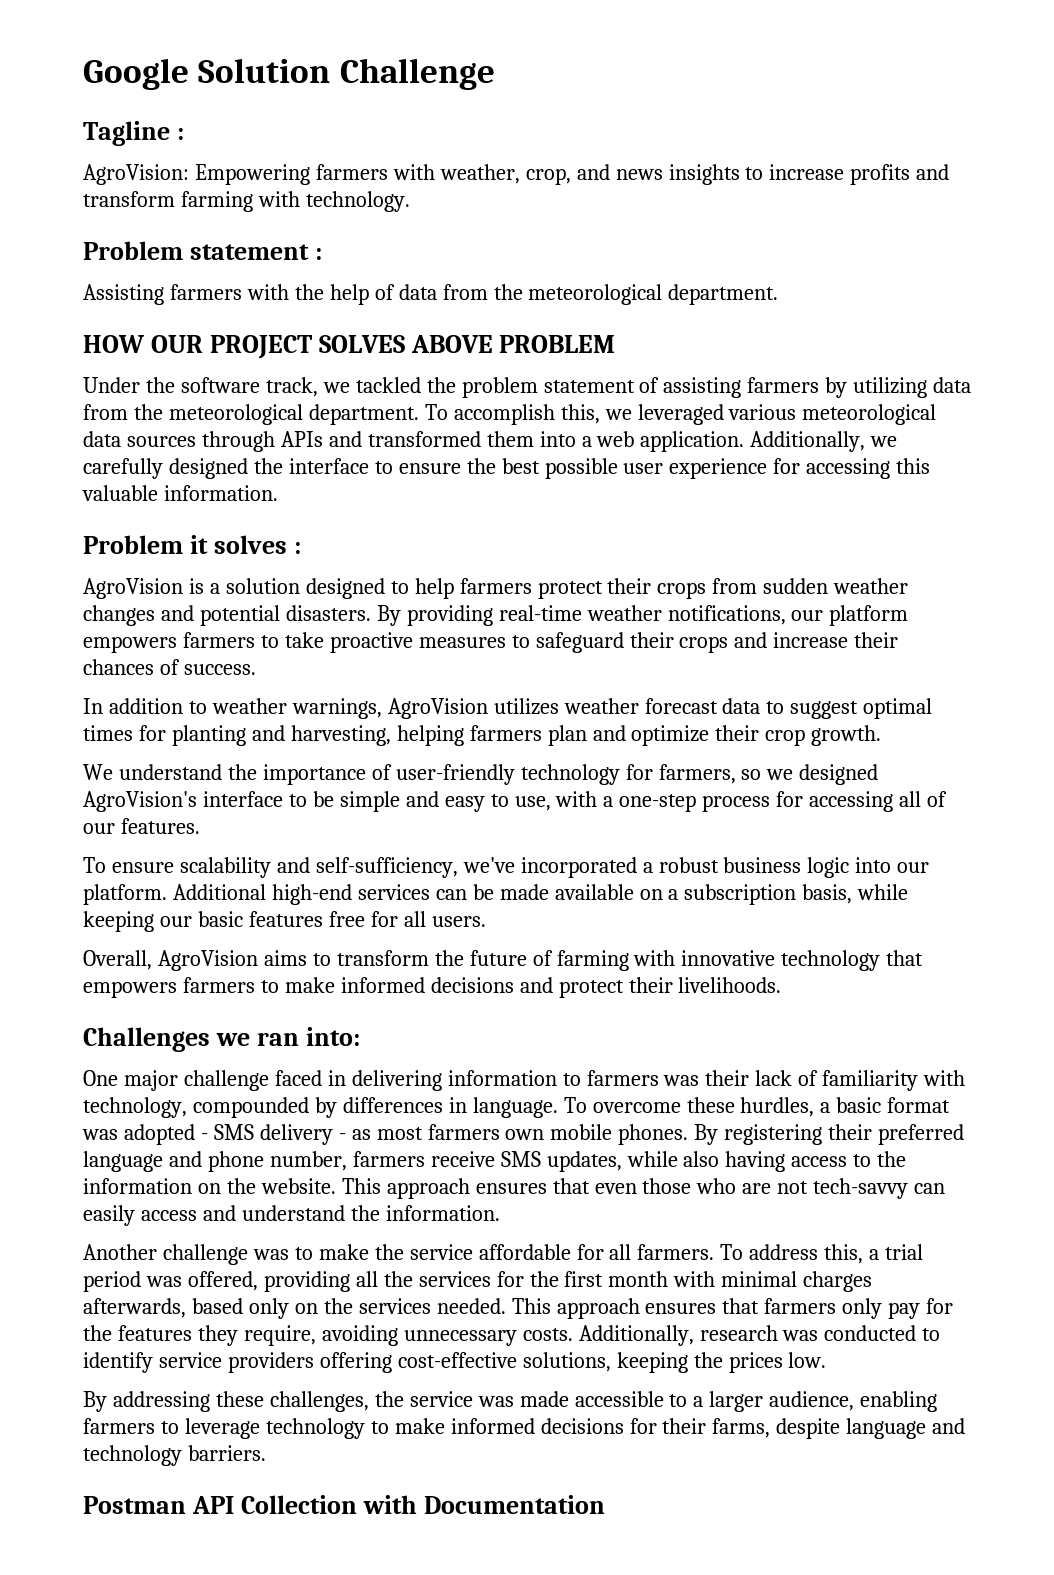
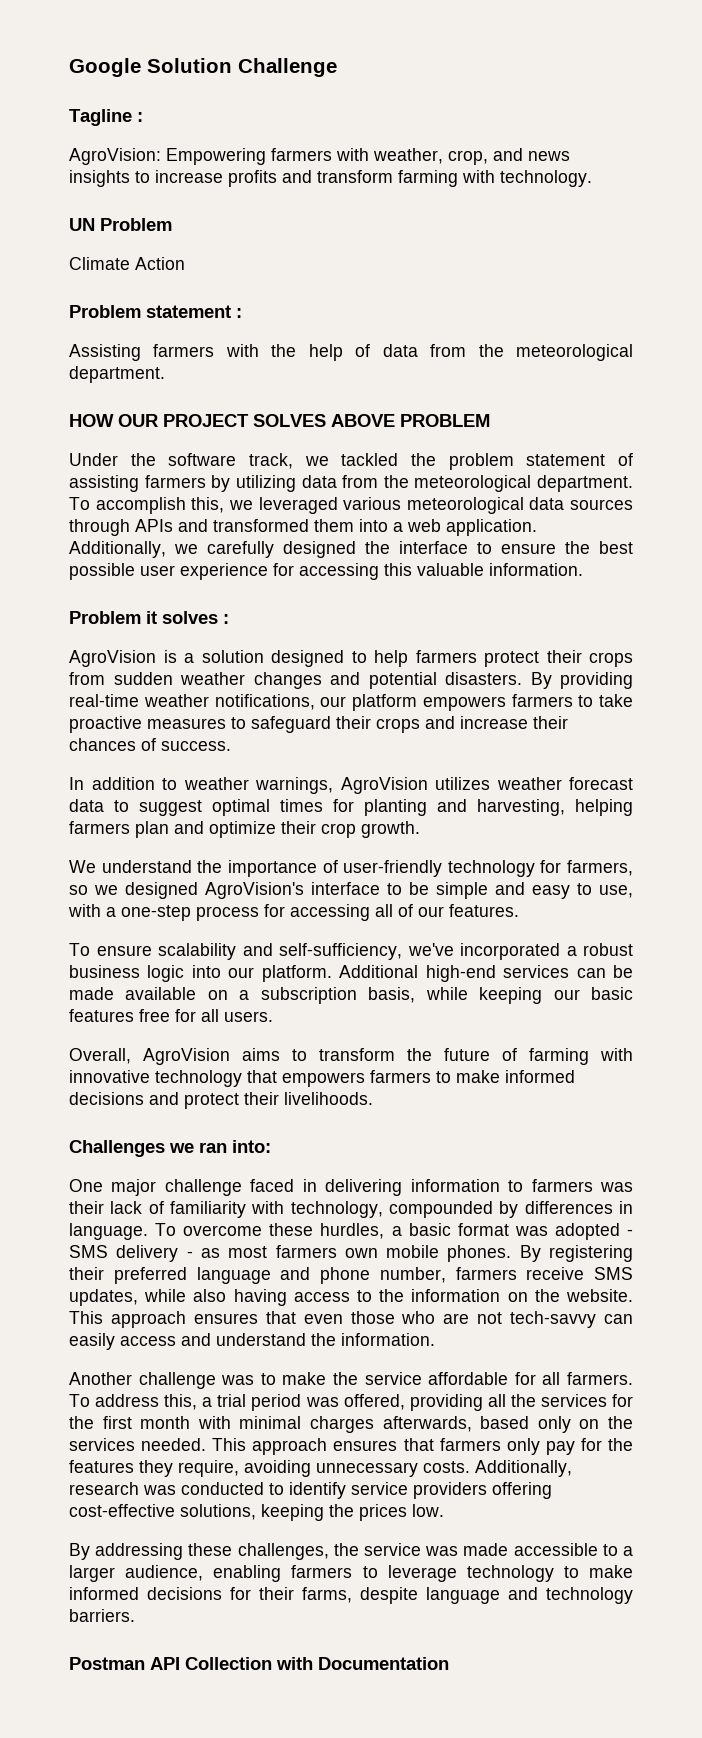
(410, 201) none -> [69,218,172,231] [69,257,185,270] // UN Problem // Climate Action

